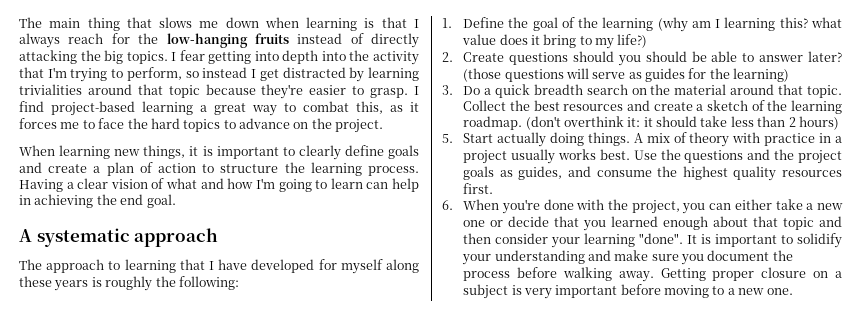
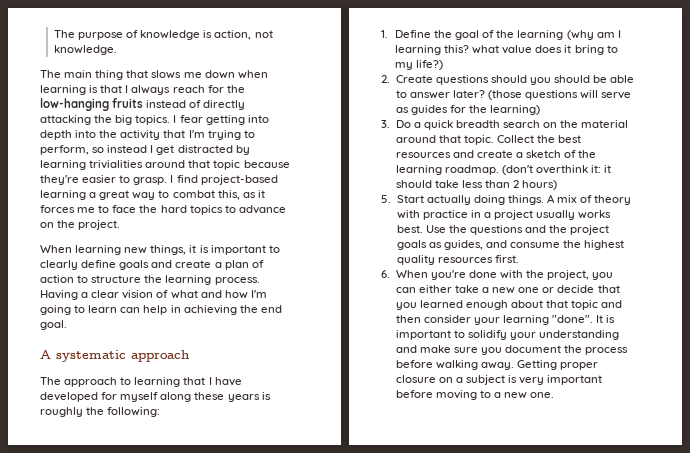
[19,17,42,28] The -> [53,30,273,40] [53,45,117,55] [40,70,61,78] The purpose of knowledge is action, not knowledge. // The

